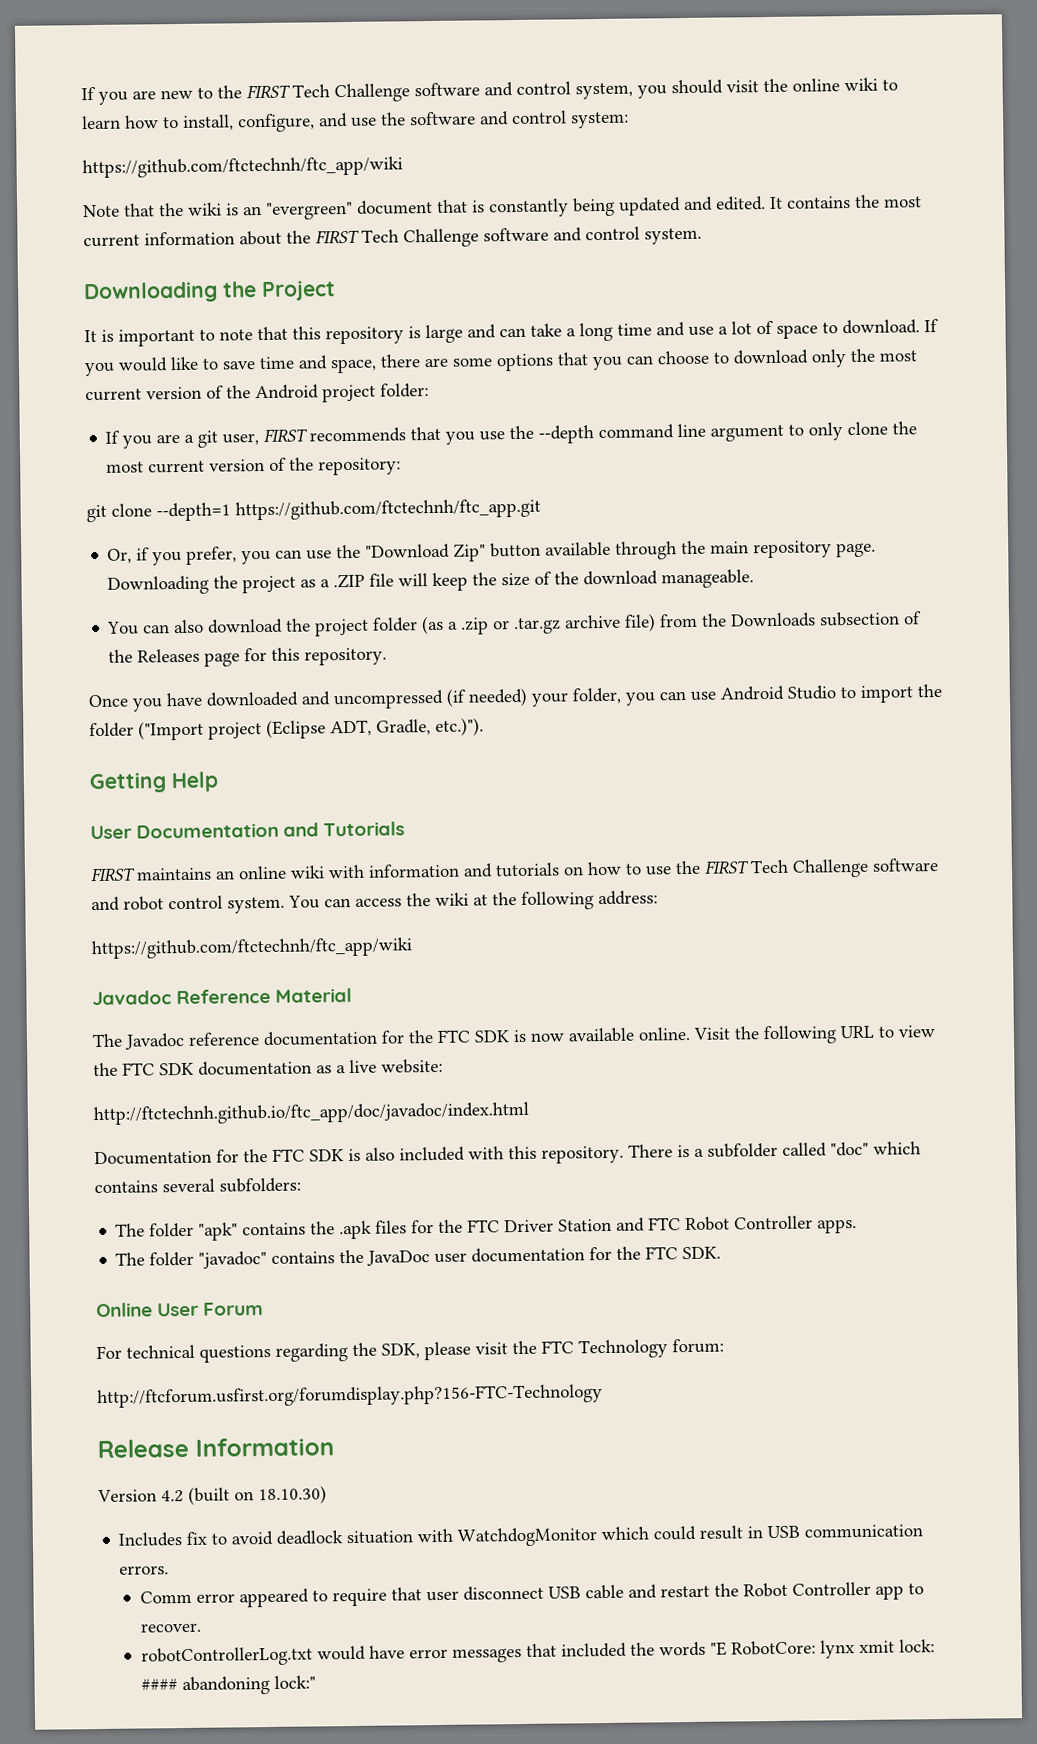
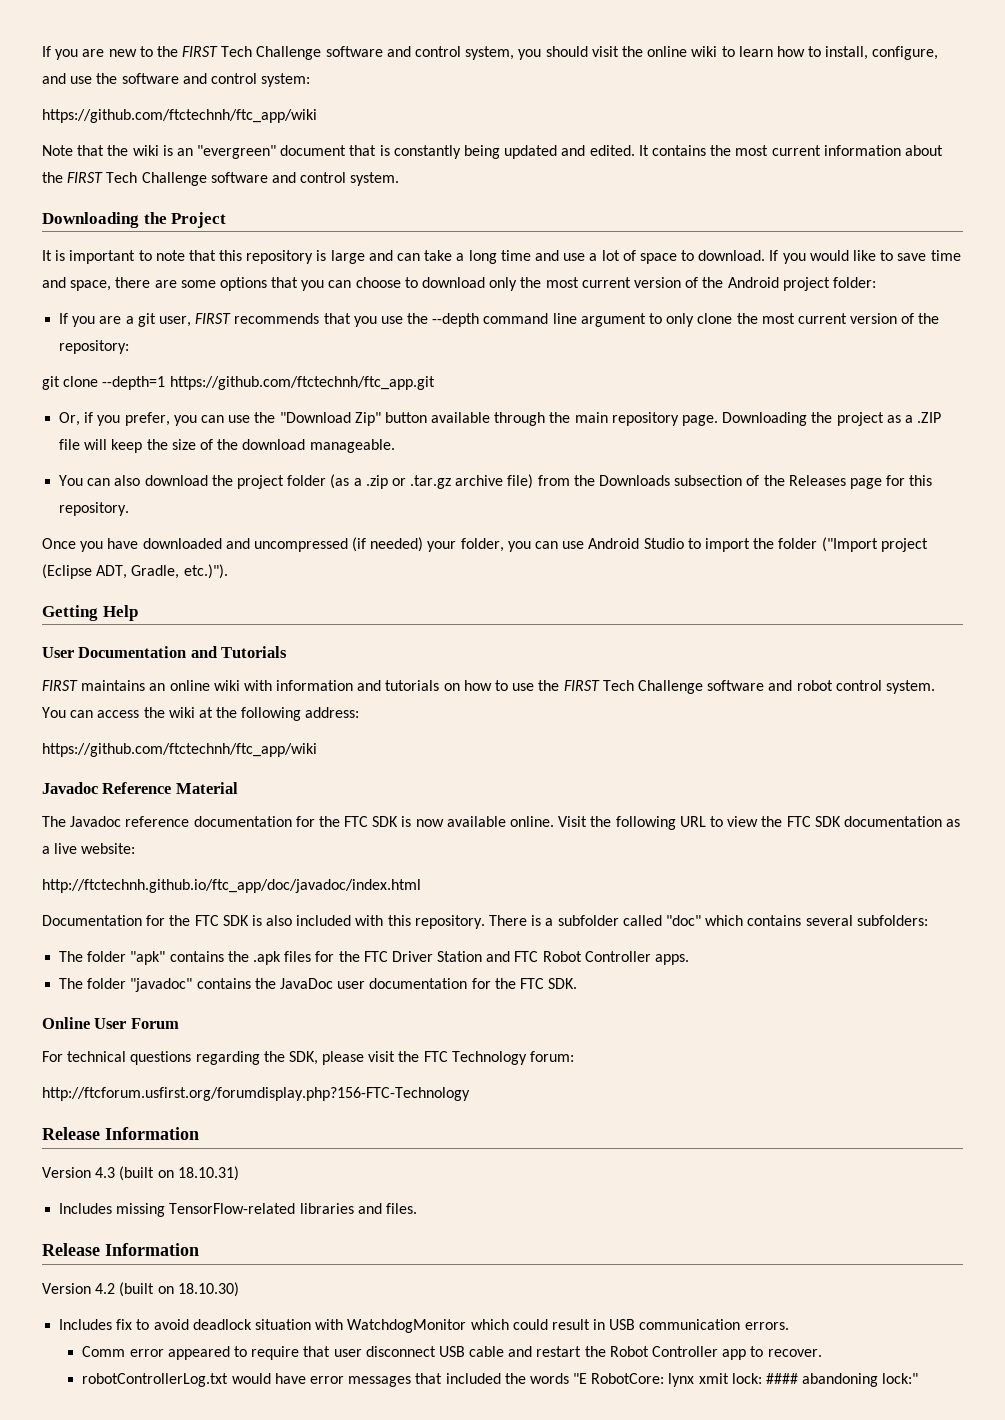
(334, 1447) none -> [42,1166,239,1181] [59,1203,417,1217] [42,1243,199,1256] // Version 4.3 (built on 18.10.31) // Includes missing TensorFlow-related libraries and files. // Release Information

